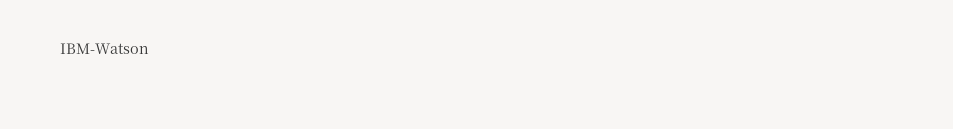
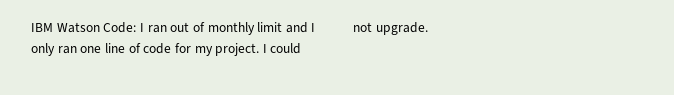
[60,43,149,54] IBM-Watson -> [31,22,316,35] [31,43,302,56] [353,22,428,35] IBM Watson Code: I ran out of monthly limit and I only ran one line of code for my project. I could not upgrade.

